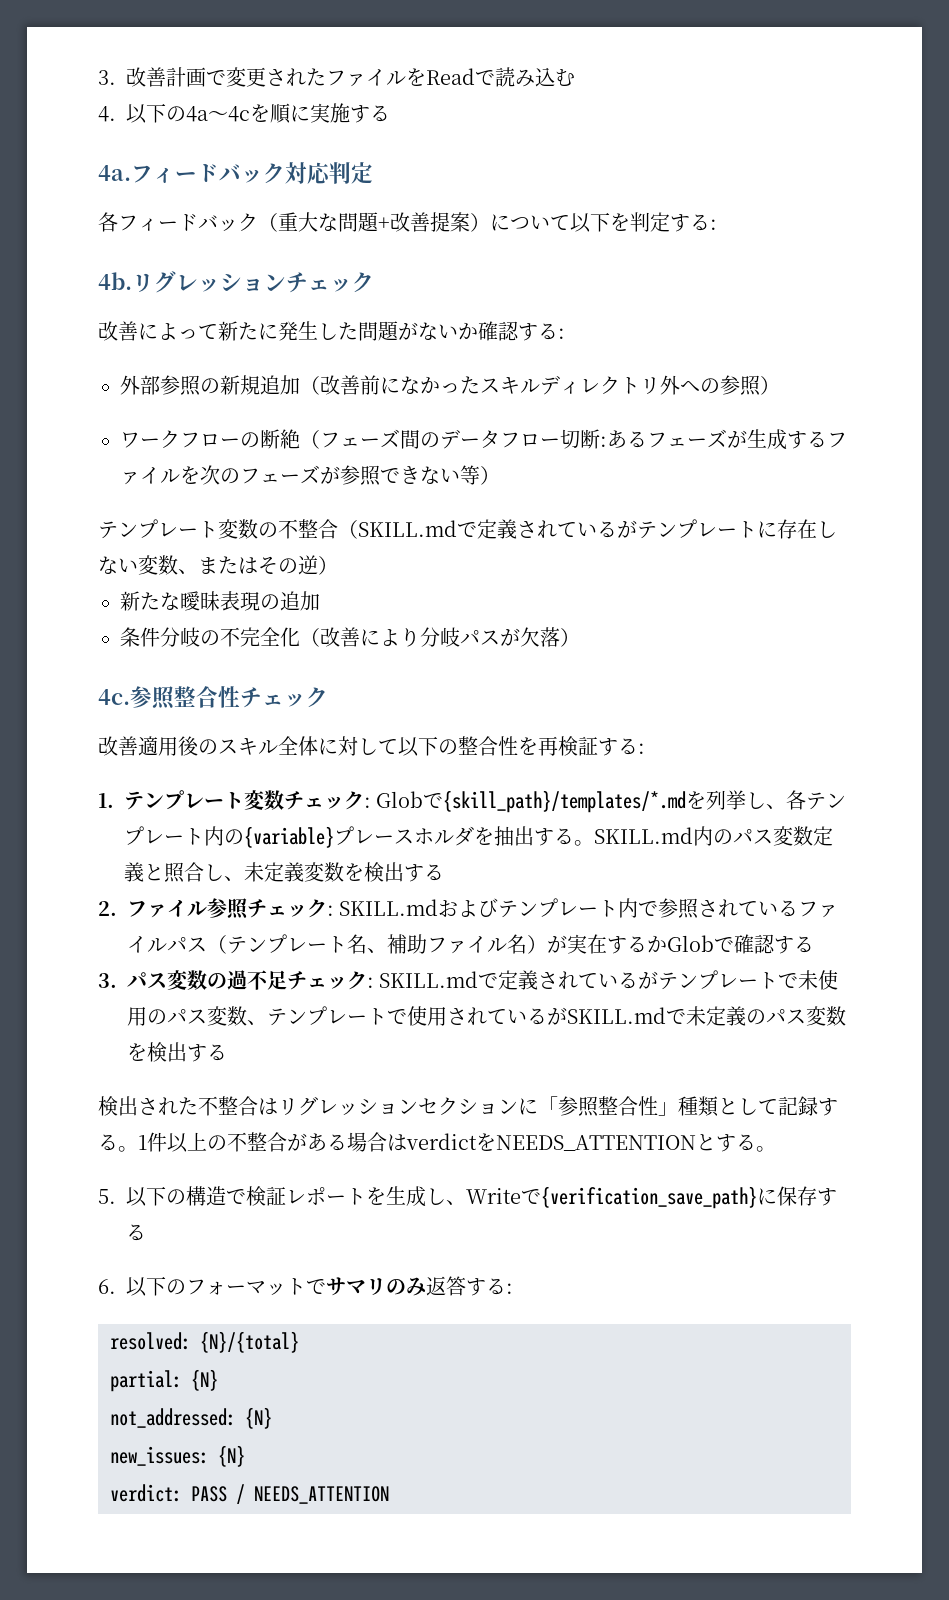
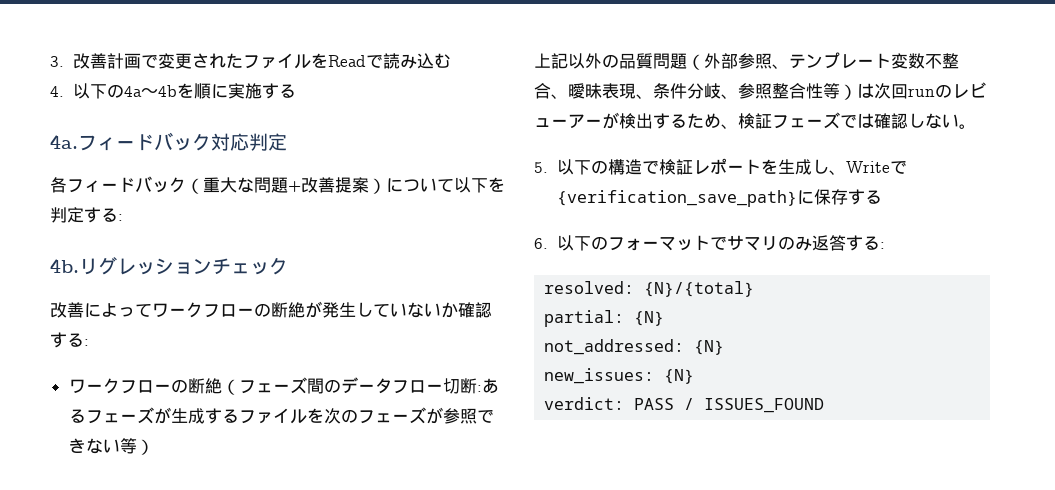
[228,106,250,122] 4c -> [157,85,177,97] 4b
[218,321,418,341] 新たに発生した問題が -> [152,301,407,318] ワークフローの断絶が発生してい
[120,375,780,396] // 外部参照の新規追加（改善前になかったスキルディレクトリ外への参照） -> (89, 342) none
[98,519,837,539] [98,555,338,575] [120,591,180,611] テンプレート変数の不整合（SKILL.mdで定義されているがテンプレートに存在しない変数、またはその逆） // 新たな -> [534,52,959,70] [534,83,568,99] 上記以外の品質問題（外部参照、テンプレート変数不整合、
[260,591,320,611] の追加 // -> [636,94,653,99] 、
[200,627,580,647] [98,686,328,710] [98,736,645,757] [98,790,847,813] [124,826,833,848] [124,862,444,883] [98,898,839,920] [127,934,814,954] [98,970,839,990] [127,1006,846,1026] [127,1042,227,1062] [98,1096,838,1117] [98,1132,756,1153] の不完全化（改善により分岐パスが欠落） // 4c.参照整合性チェック // 改善適用後のスキル全体に対して以下の整合性を再検証する: // 1.テンプレート変数チェック: Globで{skill_path}/templates/*.mdを列挙し、各テンプレート内の{variable}プレースホルダを抽出する。SKILL.md内のパス変数定義と照合し、未定義変数を検出する // 2.ファイル参照チェック: SKILL.mdおよびテンプレート内で参照されているファイルパス（テンプレート名、補助ファイル名）が実在するかGlobで確認する // 3.パス変数の過不足チェック: SKILL.mdで定義されているがテンプレートで未使用のパス変数、テンプレートで使用されているがSKILL.mdで未定義のパス変数を検出する // 検出された不整合はリグレッションセクションに「参照整合性」種類として記録する。1件以上の不整合がある場合はverdictをNEEDS_ATTENTIONとする -> [721,82,986,100] [534,112,959,129] 、参照整合性等）は次回runのレビューアーが検出するため、検証フェーズでは確認しない
[254,1486,389,1504] NEEDS_ATTENTION -> [704,398,825,413] ISSUES_FOUND

